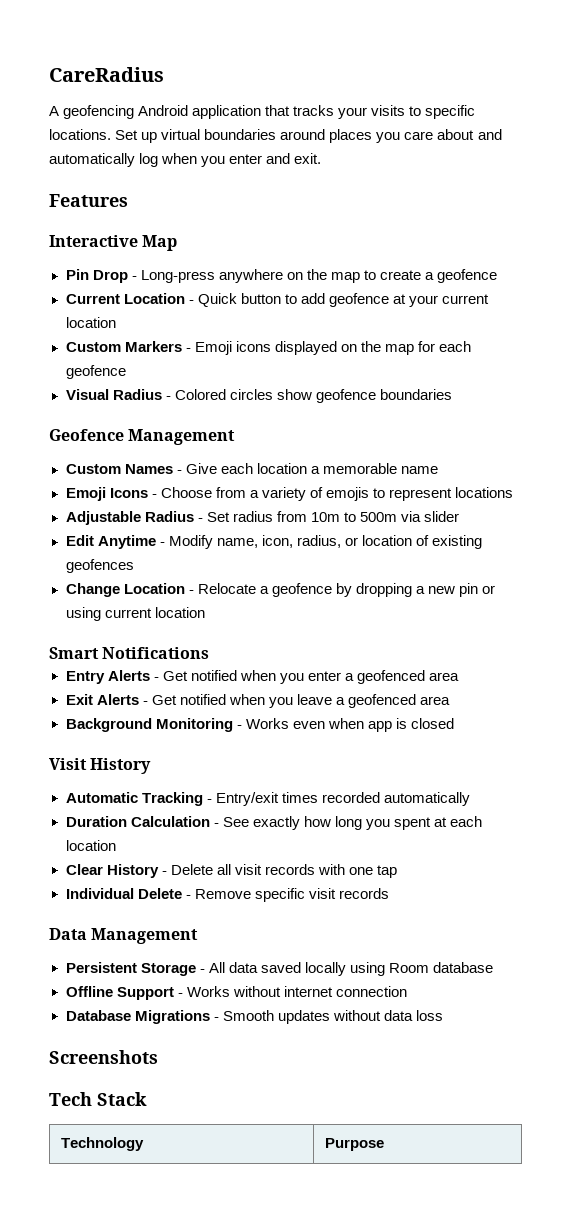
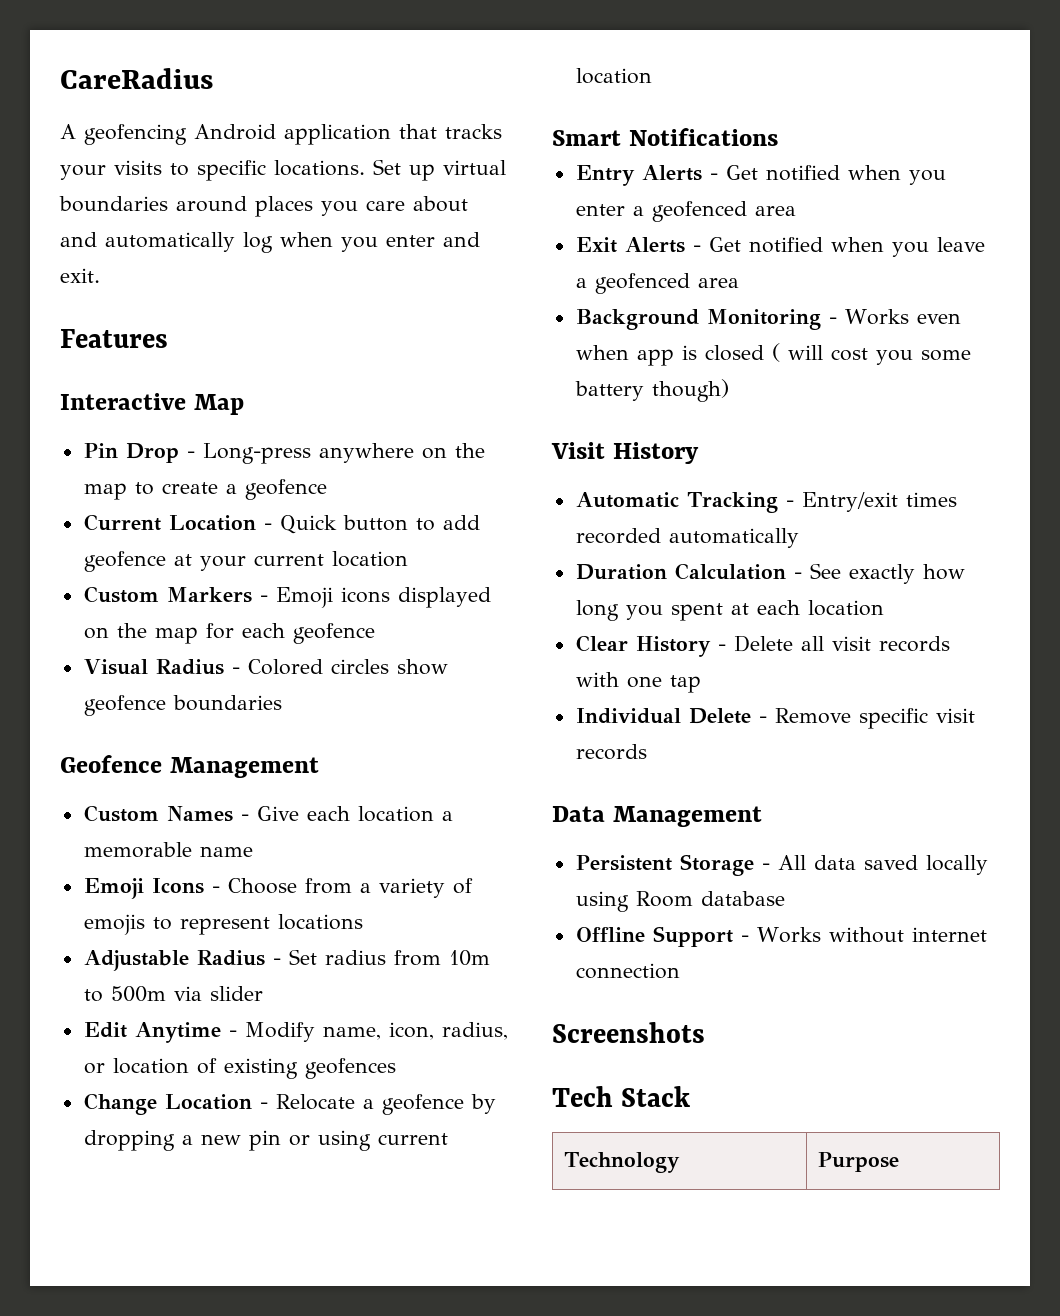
(454, 723) none -> [771,343,971,365] [574,379,729,402] ( will cost you some battery though)
[65,1010,443,1024] // Database Migrations - Smooth updates without data loss -> (680, 971) none

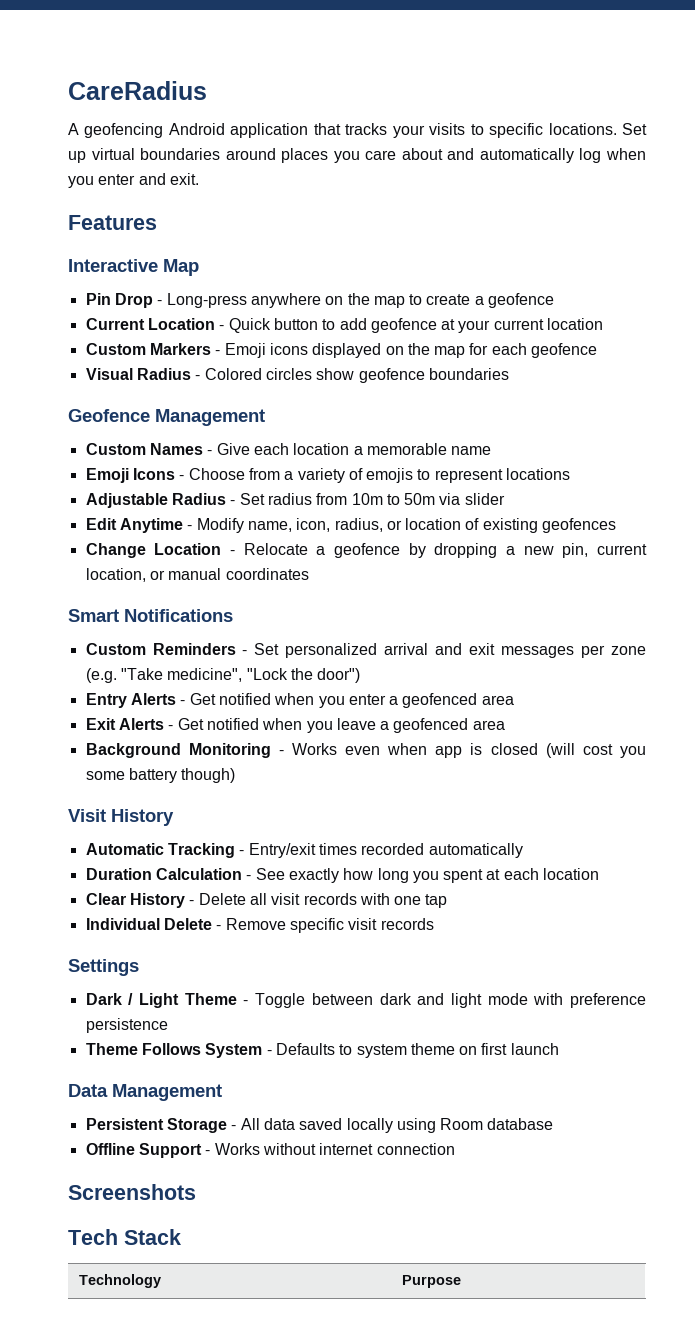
[110,986,166,1002] 500m -> [404,493,436,505] 50m
[248,1130,448,1151] [575,68,652,84] [552,128,778,146] pin or using current location // Smart Notifications -> [562,543,648,558] [85,568,309,582] [68,609,233,622] [85,643,647,658] [85,668,361,683] pin, current location, or manual coordinates // Smart Notifications // Custom Reminders - Set personalized arrival and exit messages per zone (e.g. "Take medicine", "Lock the door")
[771,343,823,362] ( will -> [545,743,575,758] (will
(647, 752) none -> [68,959,139,976] [85,993,646,1008] [85,1018,168,1033] [85,1043,559,1058] // Settings // Dark / Light Theme - Toggle between dark and light mode with preference persistence // Theme Follows System - Defaults to system theme on first launch

